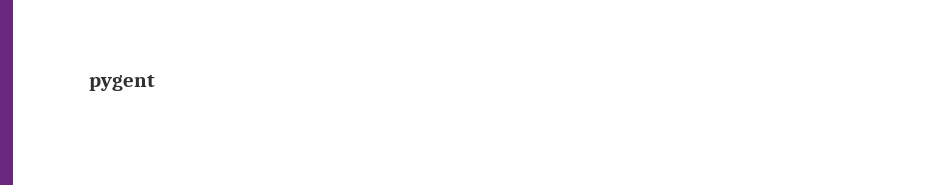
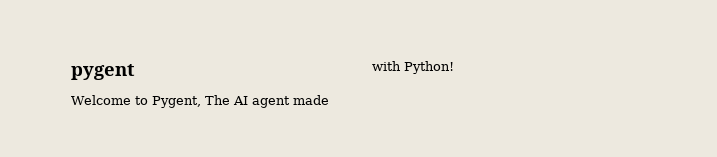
(155, 83) none -> [71,95,329,108] [372,61,454,74] // Welcome to Pygent, The AI agent made with Python!

